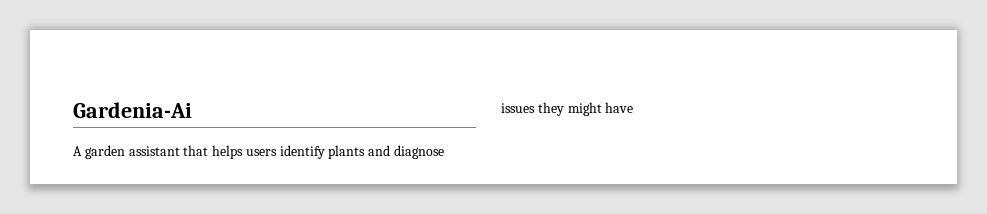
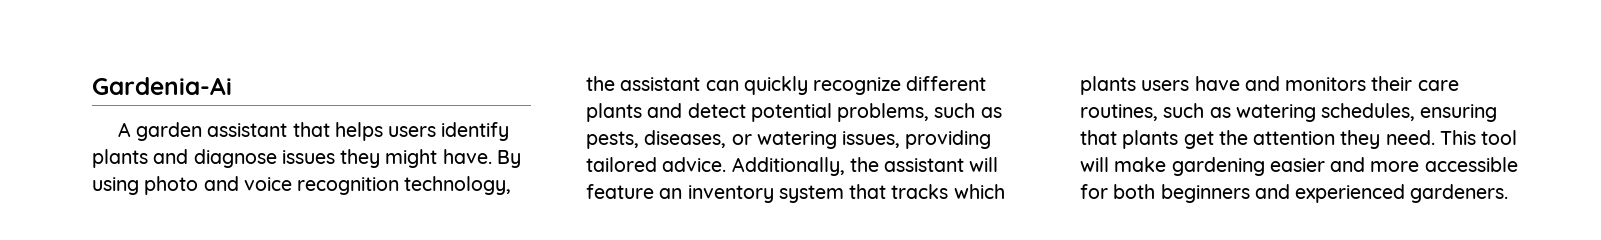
[605,102,634,113] have -> [442,149,521,168] [92,176,512,195] [586,76,987,95] [586,103,1002,122] [586,130,992,149] [586,157,999,176] [586,184,1005,203] [1080,76,1459,95] [1080,103,1498,122] [1080,130,1518,149] [1080,157,1518,176] [1080,184,1509,203] have. By using photo and voice recognition technology, the assistant can quickly recognize different plants and detect potential problems, such as pests, diseases, or watering issues, providing tailored advice. Additionally, the assistant will feature an inventory system that tracks which plants users have and monitors their care routines, such as watering schedules, ensuring that plants get the attention they need. This tool will make gardening easier and more accessible for both beginners and experienced gardeners.

